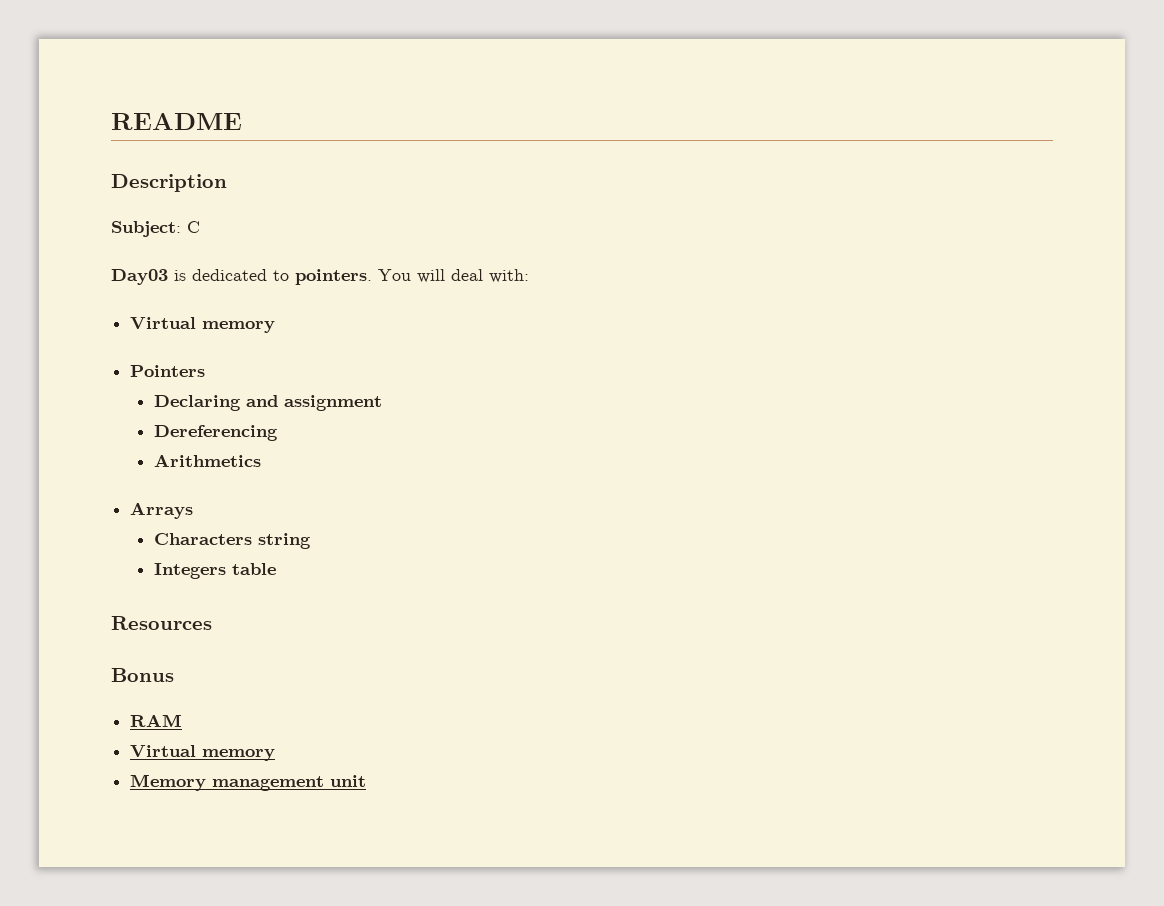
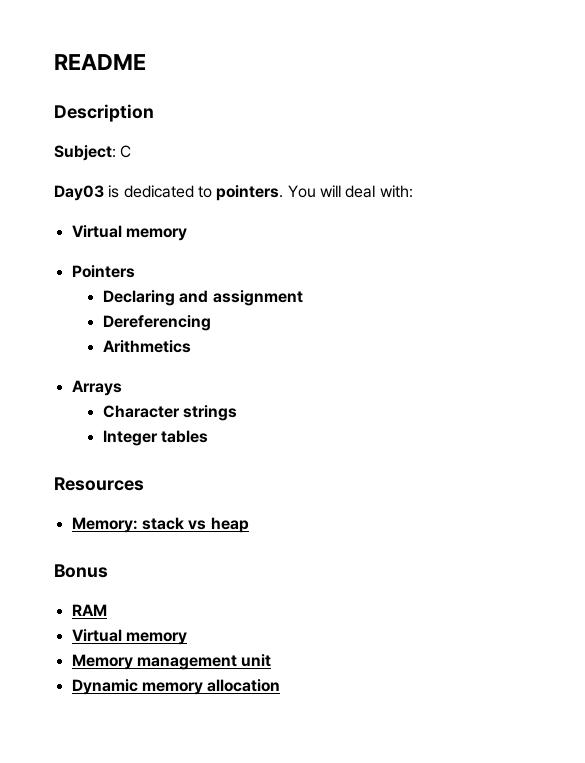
[154,533,312,549] [154,563,277,579] [111,616,212,630] Characters string // Integers table // Resources -> [102,405,238,421] [102,430,209,446] [54,477,144,491] [71,517,249,533] Character strings // Integer tables // Resources // Memory: stack vs heap
(367, 781) none -> [71,679,281,695] // Dynamic memory allocation

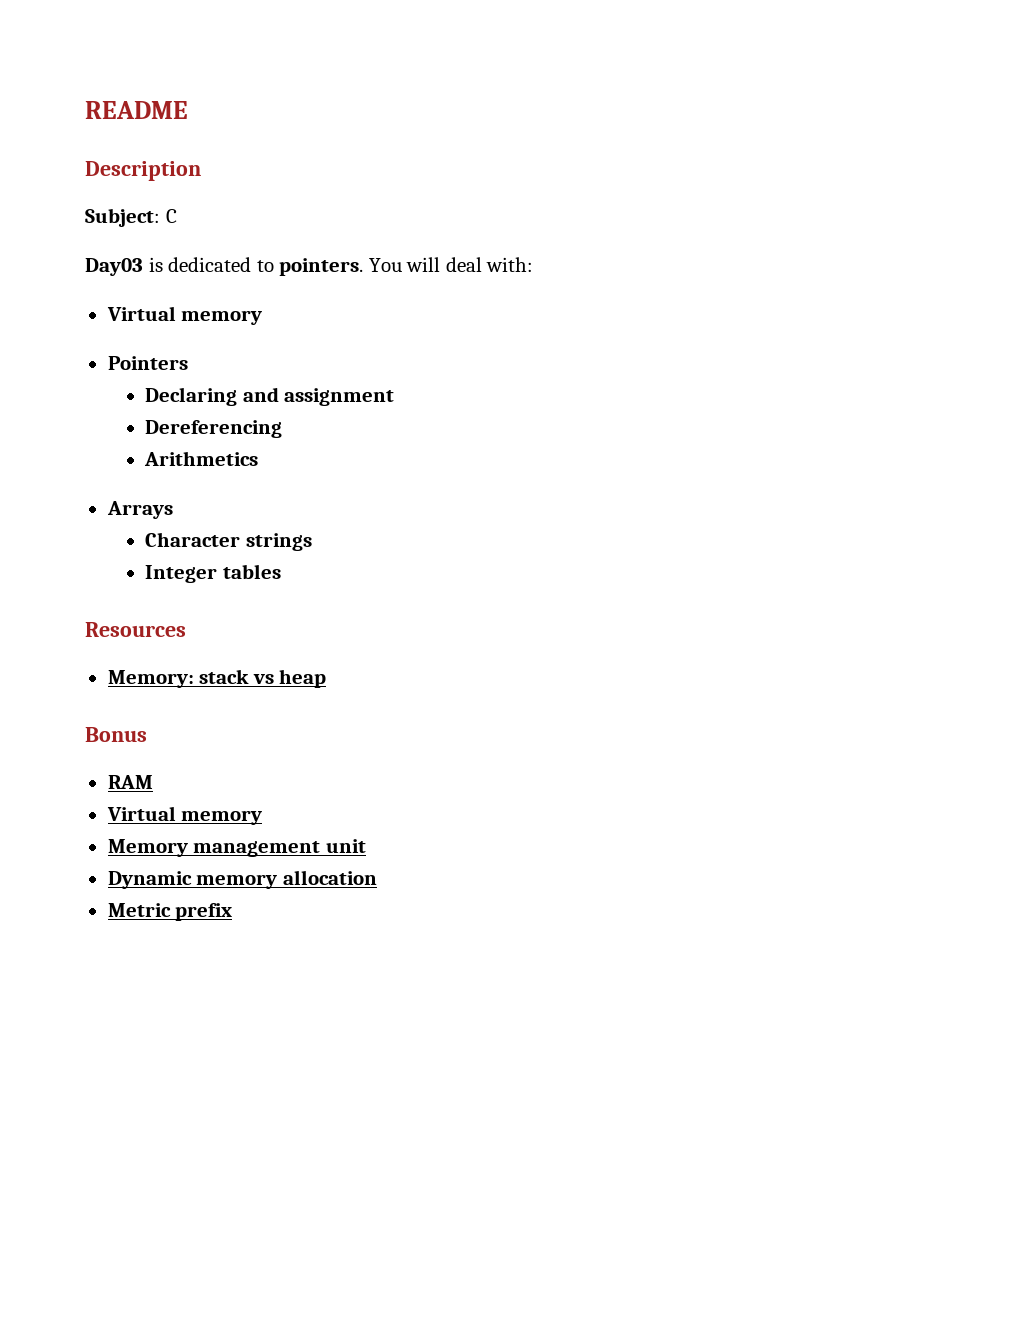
(281, 685) none -> [107,903,233,921] // Metric prefix

